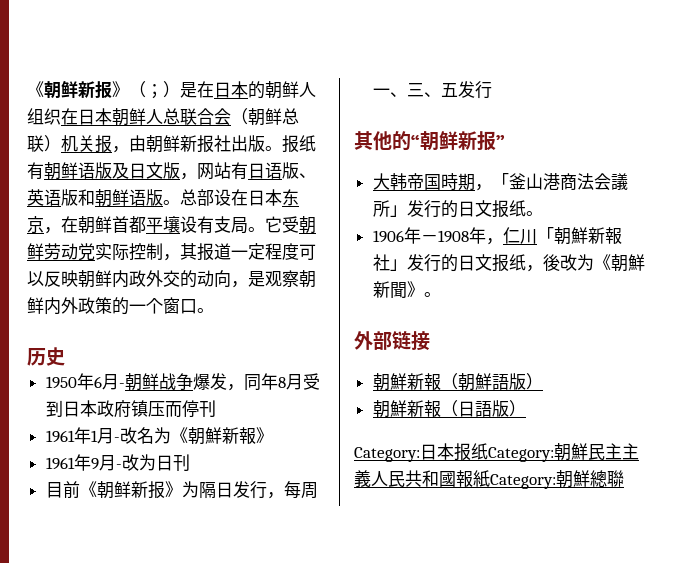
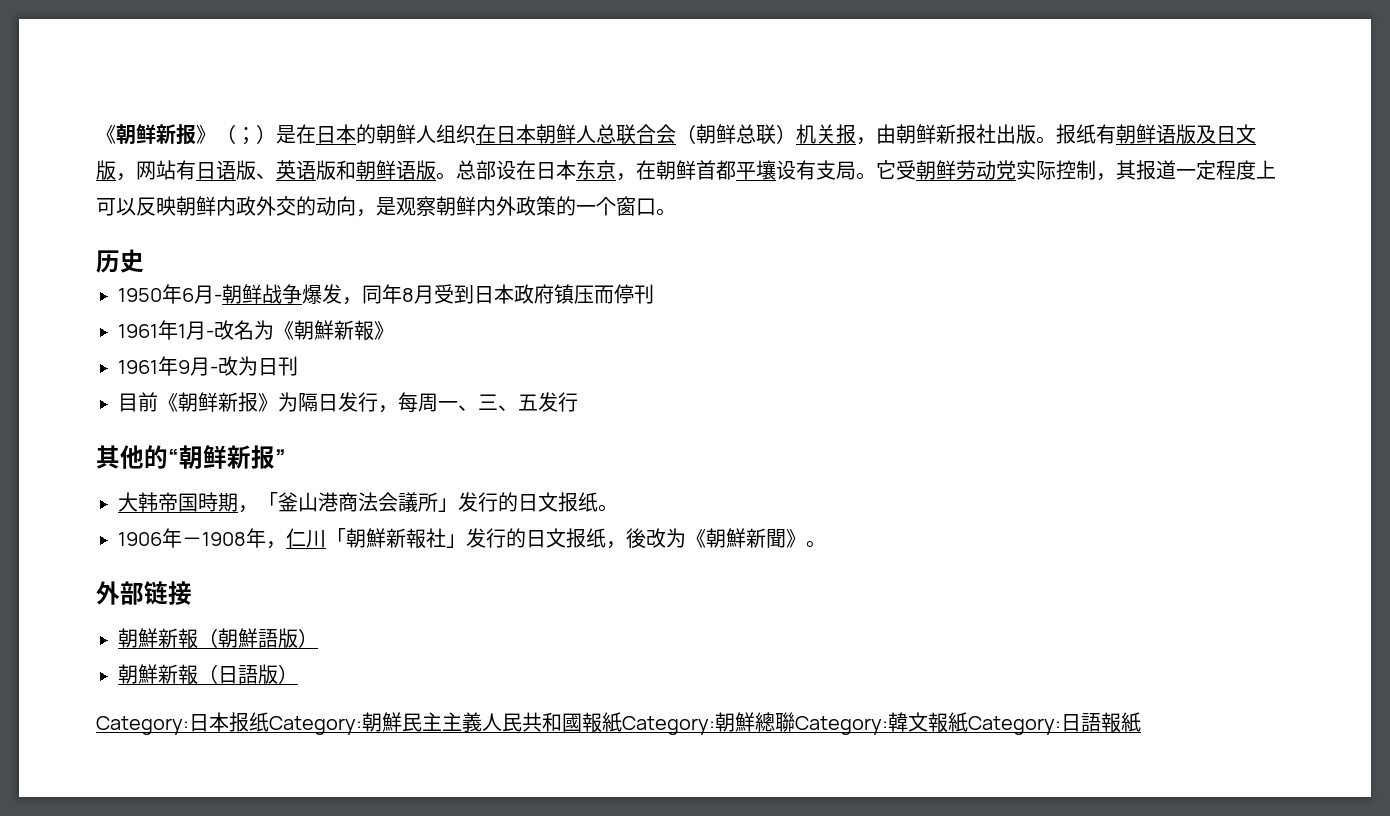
(299, 251) none -> [1256,160,1276,179] 上
(624, 478) none -> [795,712,1141,735] Category:韓文報紙Category:日語報紙

